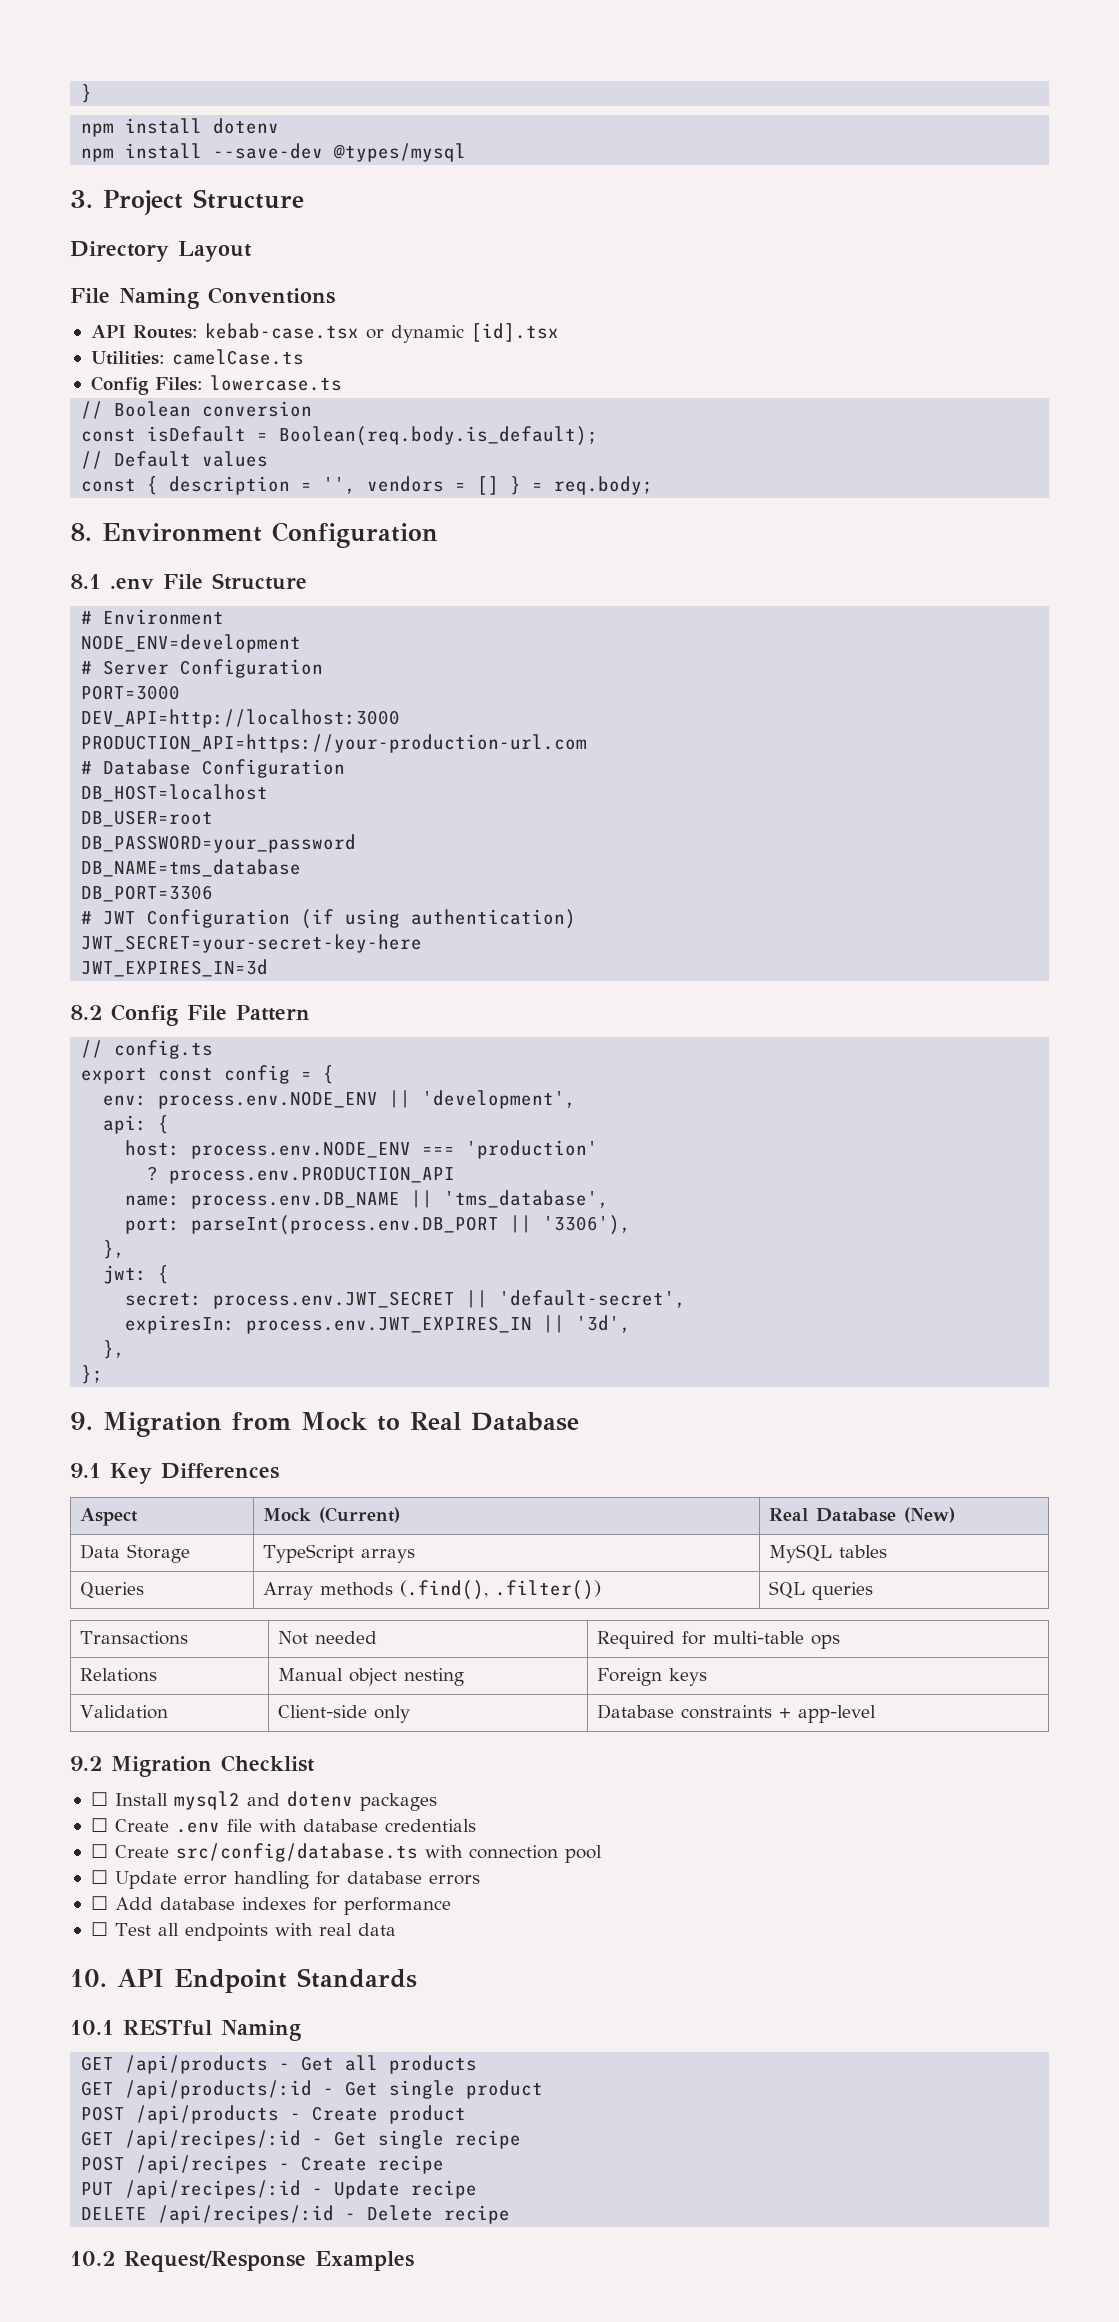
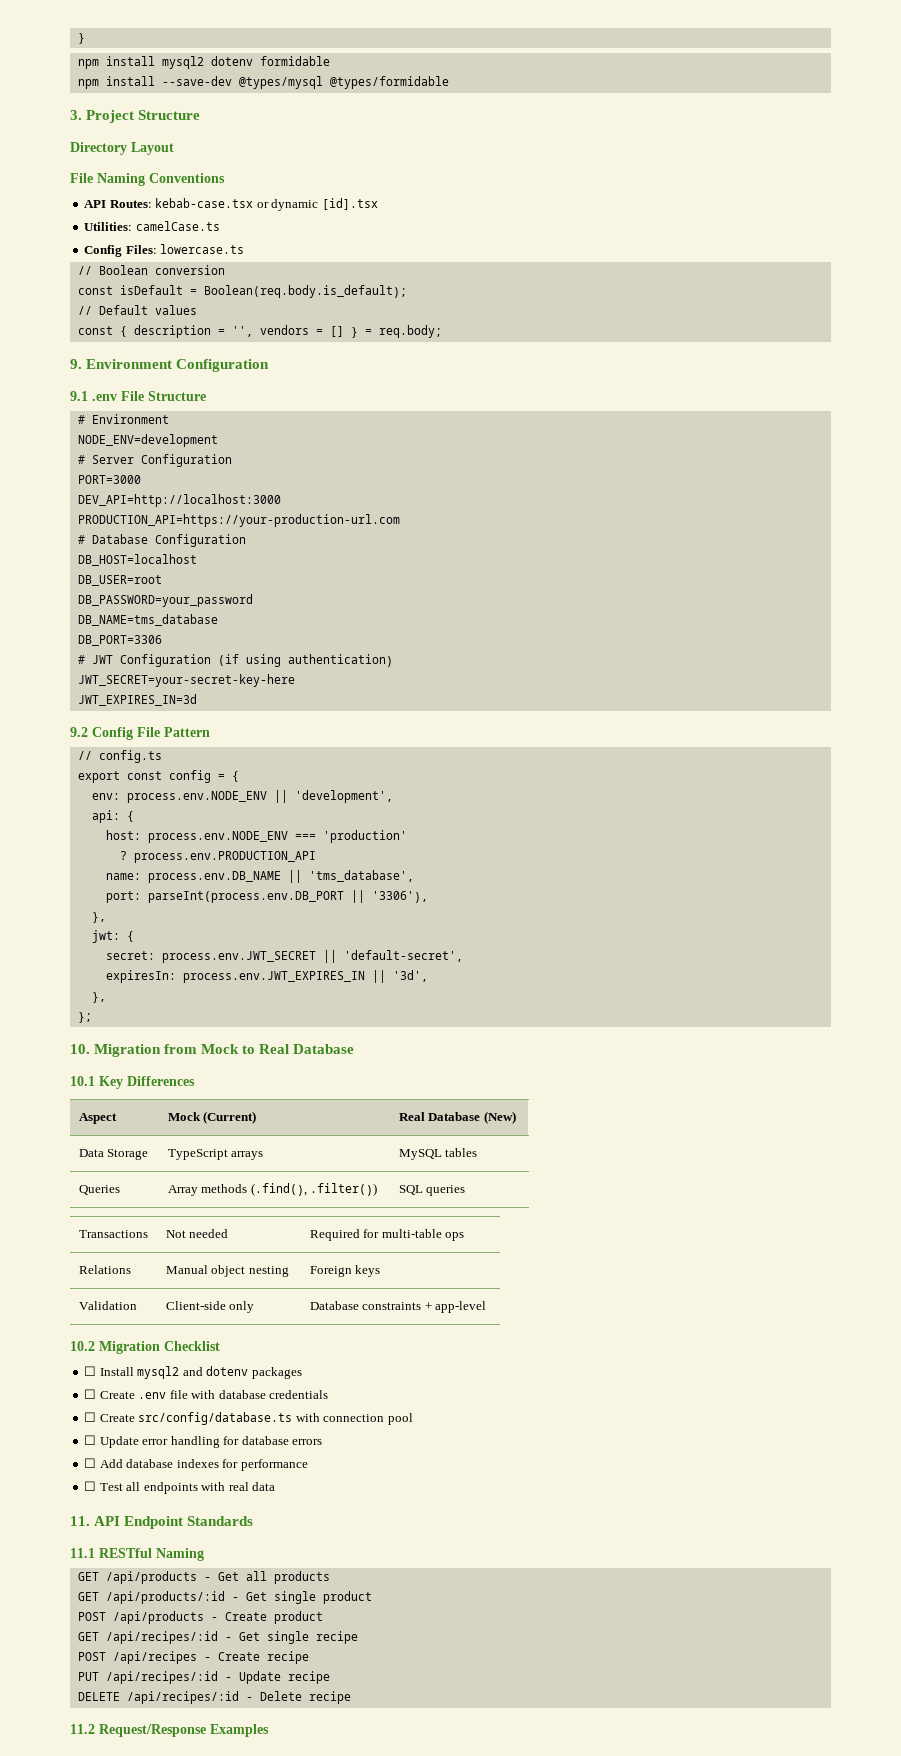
[213,118,280,134] dotenv -> [161,56,330,69] mysql2 dotenv formidable
(467, 152) none -> [329,76,449,89] @types/formidable
[70,523,92,541] 8. -> [70,359,82,369] 9.
[70,574,101,589] 8.1 -> [70,391,88,401] 9.1
[70,1005,102,1020] 8.2 -> [70,727,88,737] 9.2
[70,1412,93,1430] 9. -> [70,1044,90,1054] 10.
[70,1463,101,1478] 9.1 -> [70,1076,95,1086] 10.1
[70,1756,102,1771] 9.2 -> [70,1341,95,1351] 10.2
[70,1969,107,1987] 10. -> [70,1516,90,1526] 11.
[70,2020,114,2035] 10.1 -> [70,1548,95,1558] 11.1
[70,2251,115,2266] 10.2 -> [70,1724,95,1734] 11.2

